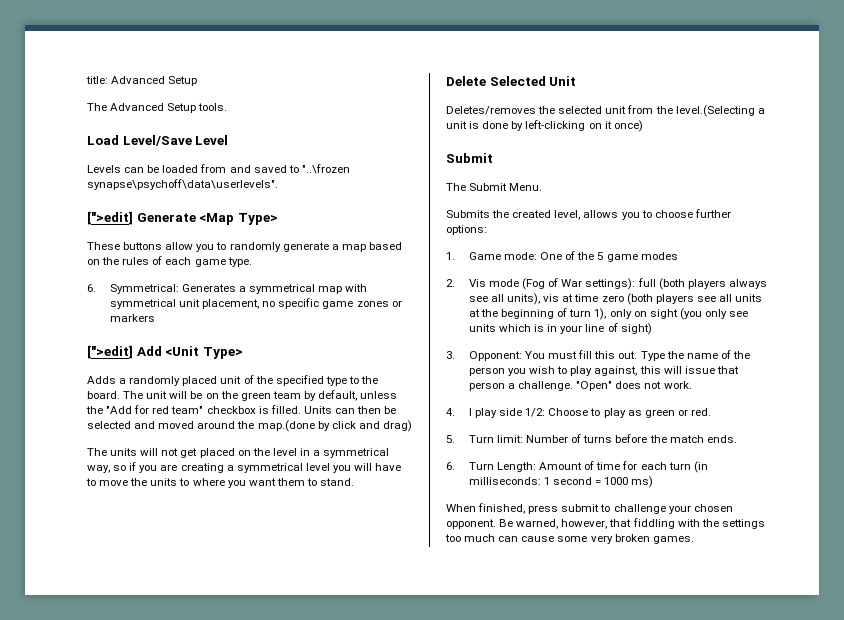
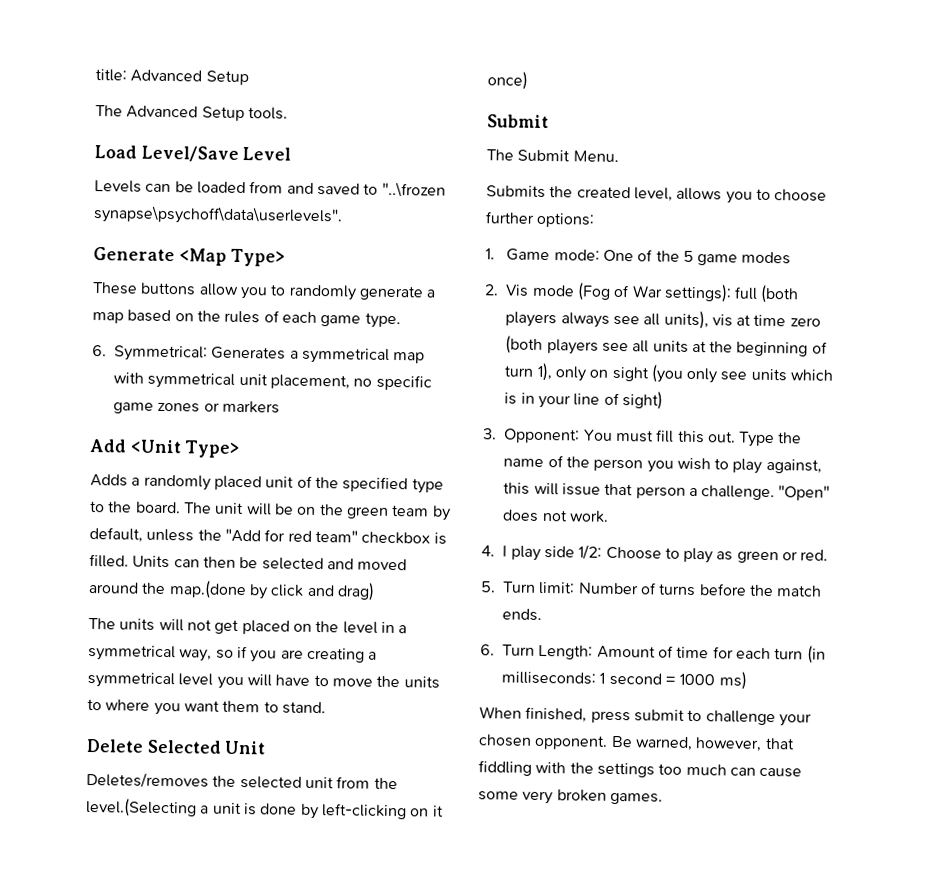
[87,211,133,225] [">edit] -> (343, 215) none
[87,345,133,359] [">edit] -> (280, 407) none

